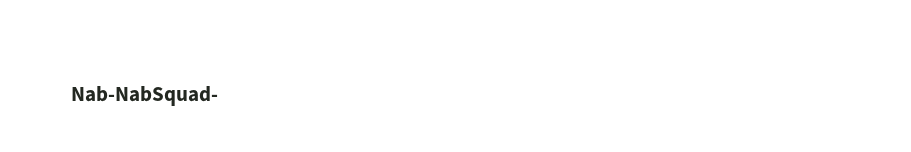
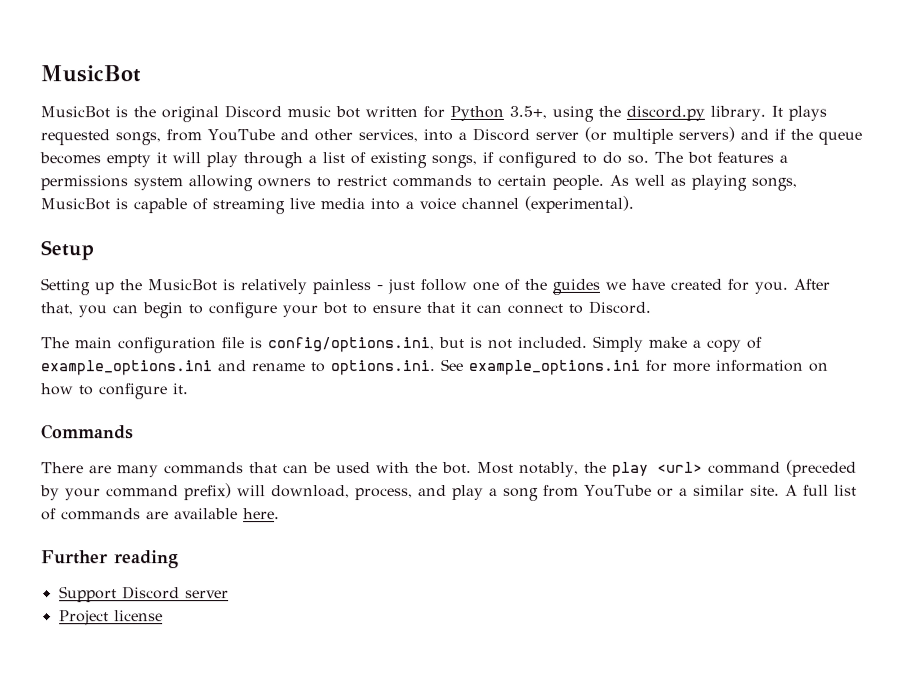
[71,86,218,106] Nab-NabSquad- -> [40,65,141,83] [40,105,827,123] [40,126,862,146] [39,151,788,169] [40,174,797,192] [40,195,634,215] [40,240,94,261] [40,278,830,296] [40,300,651,319] [40,335,763,354] [41,358,829,376] [41,383,189,400] [41,424,134,440] [41,459,857,478] [40,483,857,501] [41,508,280,521] [41,550,179,569] [58,586,229,603] [58,610,163,626] MusicBot // MusicBot is the original Discord music bot written for Python 3.5+, using the discord.py library. It plays requested songs, from YouTube and other services, into a Discord server (or multiple servers) and if the queue becomes empty it will play through a list of existing songs, if configured to do so. The bot features a permissions system allowing owners to restrict commands to certain people. As well as playing songs, MusicBot is capable of streaming live media into a voice channel (experimental). // Setup // Setting up the MusicBot is relatively painless - just follow one of the guides we have created for you. After that, you can begin to configure your bot to ensure that it can connect to Discord. // The main configuration file is config/options.ini, but is not included. Simply make a copy of example_options.ini and rename to options.ini. See example_options.ini for more information on how to configure it. // Commands // There are many commands that can be used with the bot. Most notably, the play <url> command (preceded by your command prefix) will download, process, and play a song from YouTube or a similar site. A full list of commands are available here. // Further reading // Support Discord server // Project license

